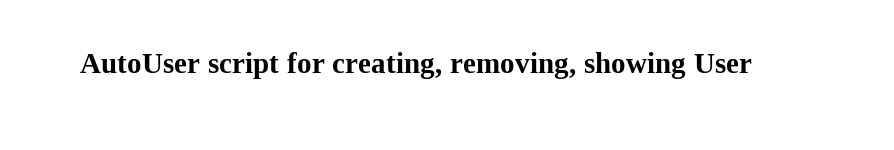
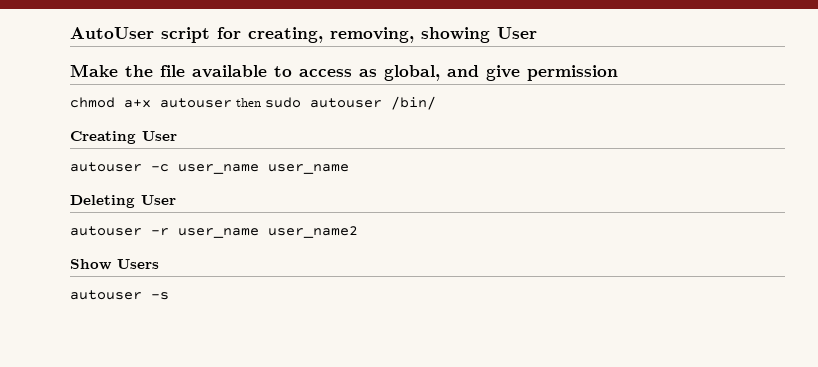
(752, 63) none -> [70,64,618,81] [70,96,436,110] [70,131,177,144] [70,162,349,174] [70,195,176,208] [70,226,358,238] [70,259,159,270] [70,290,169,300] // Make the file available to access as global, and give permission // chmod a+x autouser then sudo autouser /bin/ // Creating User // autouser -c user_name user_name // Deleting User // autouser -r user_name user_name2 // Show Users // autouser -s

